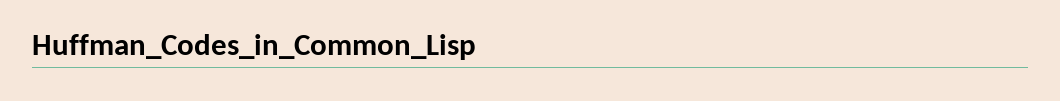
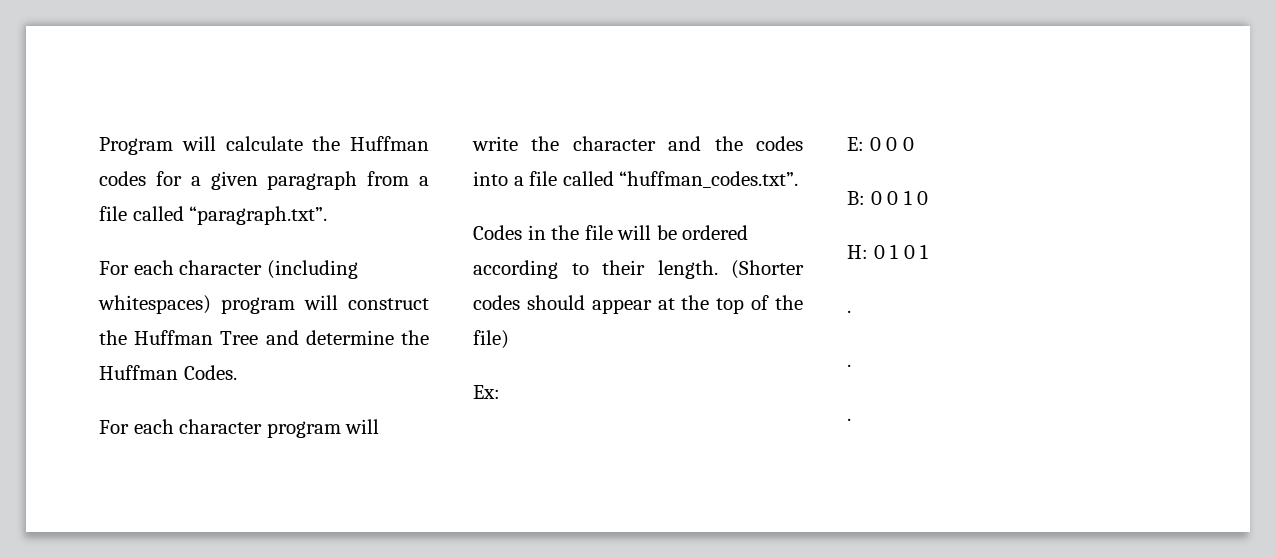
[32,34,476,60] Huffman_Codes_in_Common_Lisp -> [99,136,429,155] [99,171,429,190] [99,206,328,225] [99,260,358,279] [98,295,429,314] [99,330,430,345] [99,365,237,380] [99,419,380,438] [472,136,803,151] [473,171,799,188] [473,225,749,240] [473,260,804,279] [473,295,803,314] [473,330,509,349] [473,385,500,399] [847,137,914,151] [847,190,929,205] [847,244,929,259] [847,310,851,313] [847,364,851,367] [847,418,851,421] Program will calculate the Huffman codes for a given paragraph from a file called “paragraph.txt”. // For each character (including whitespaces) program will construct the Huffman Tree and determine the Huffman Codes. // For each character program will write the character and the codes into a file called “huffman_codes.txt”. // Codes in the file will be ordered according to their length. (Shorter codes should appear at the top of the file) // Ex: // E: 0 0 0 // B: 0 0 1 0 // H: 0 1 0 1 // . // . // .

